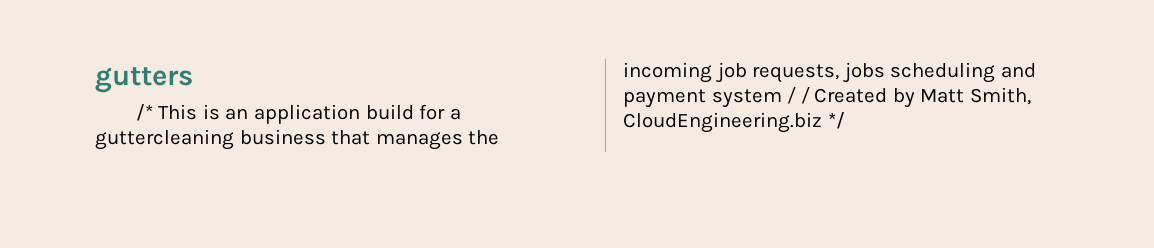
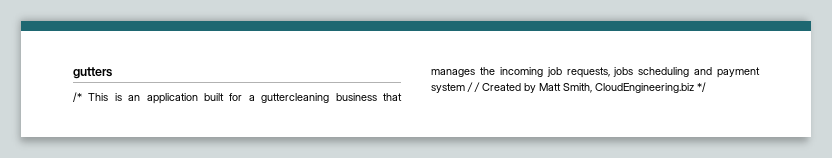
[365,104,414,120] build -> [204,93,224,101] built

